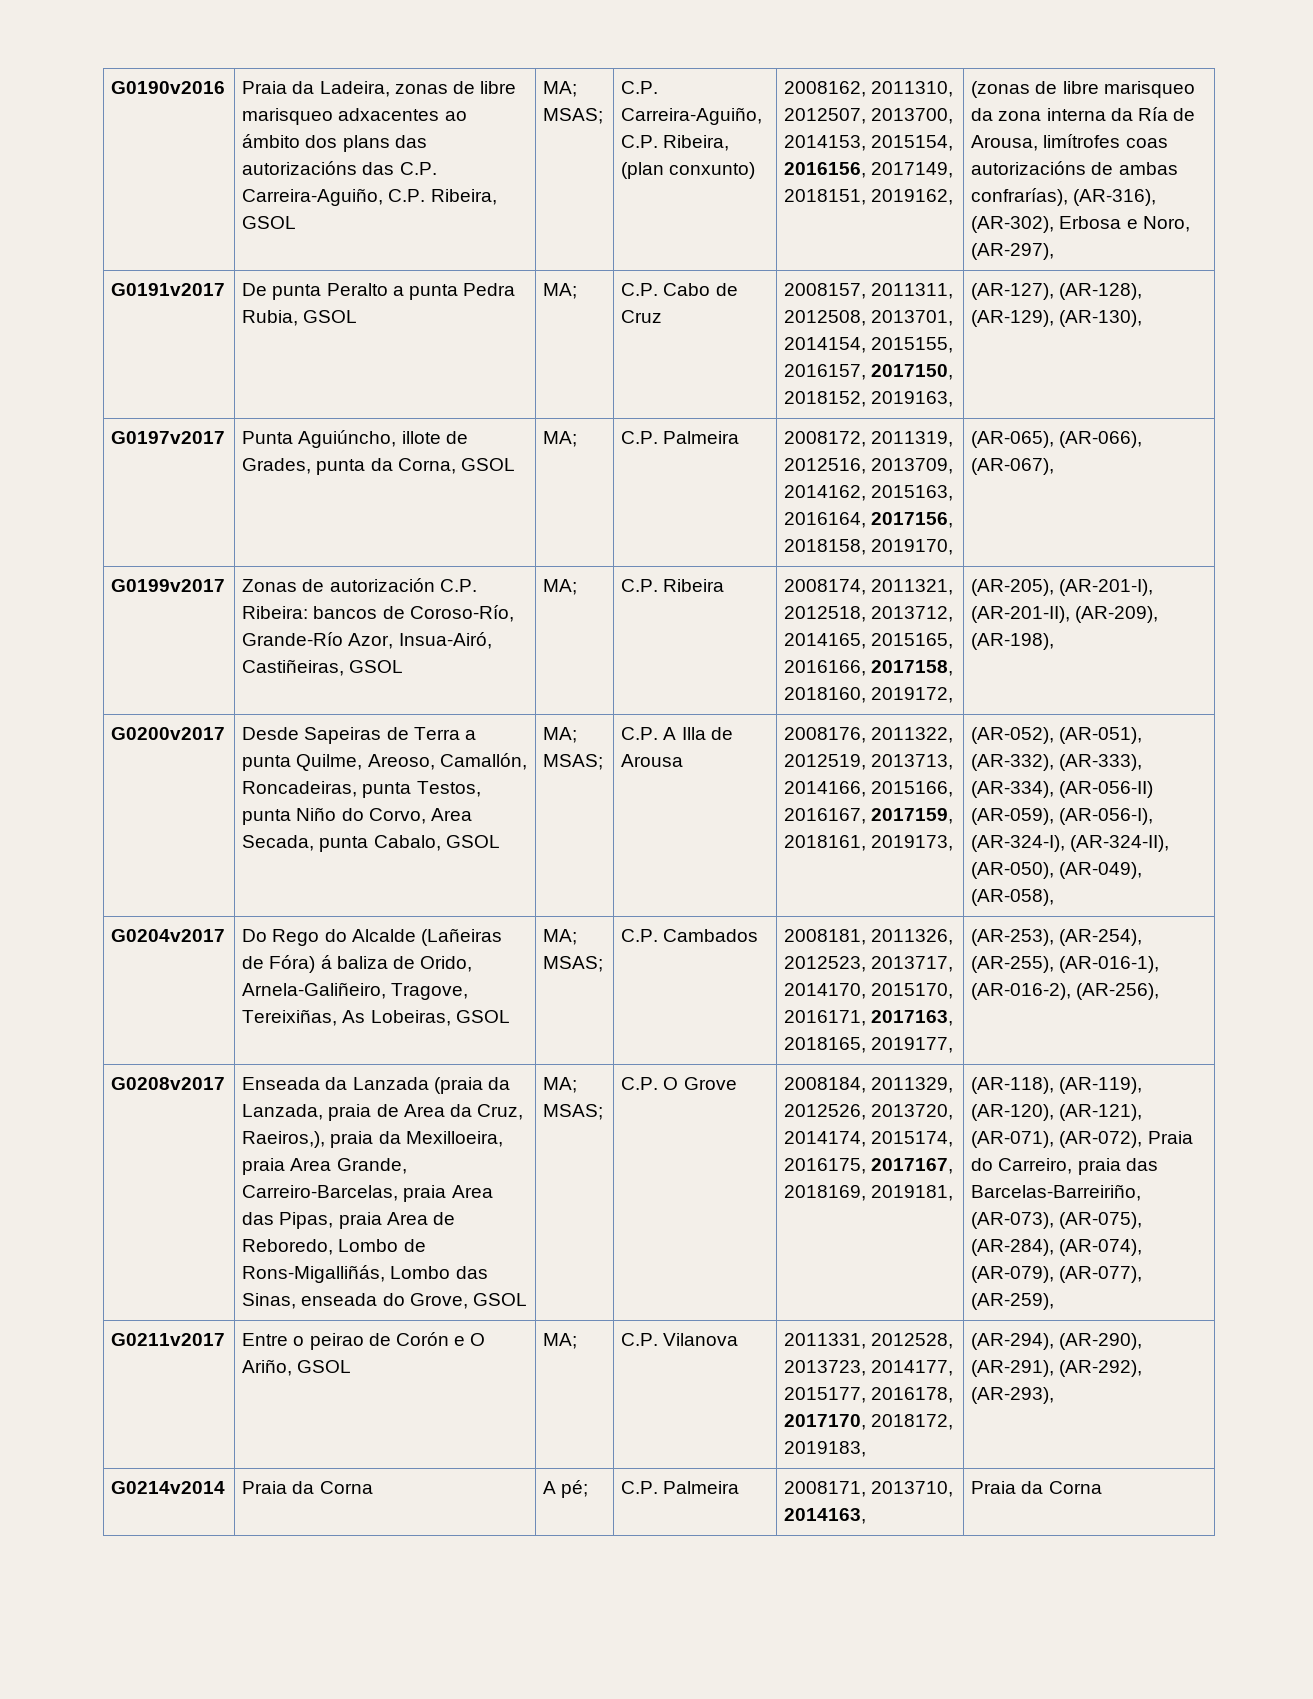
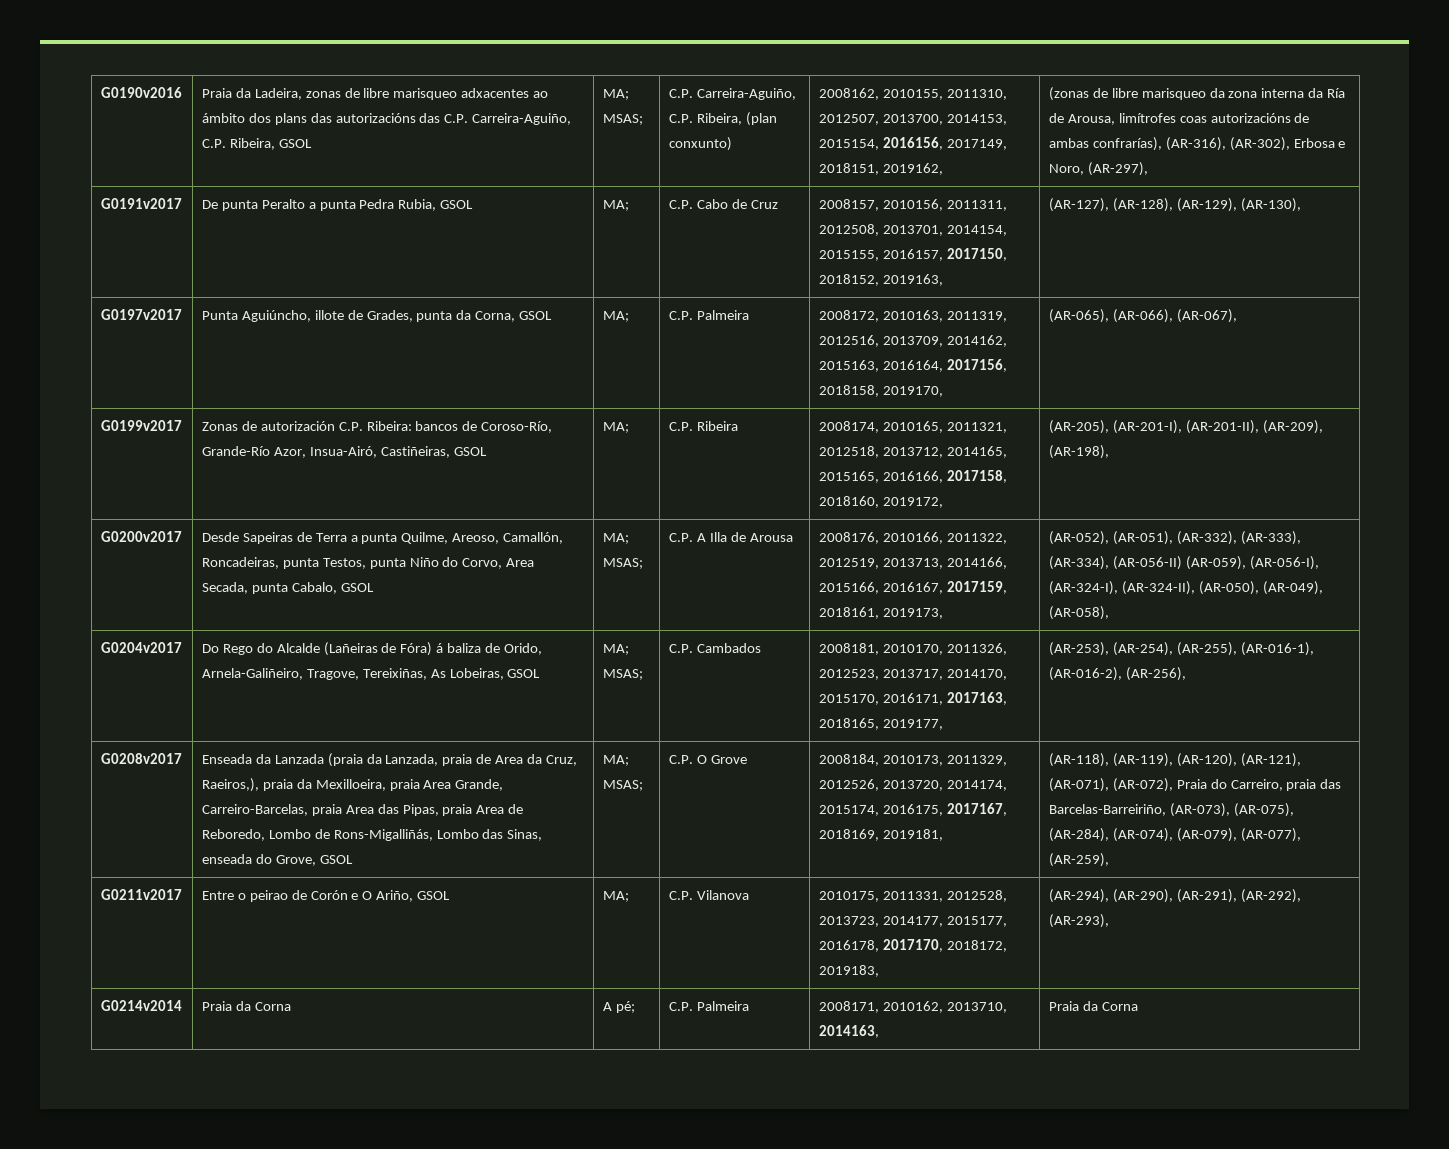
(867, 89) none -> [882,89,943,100] 2010155,
(867, 291) none -> [882,199,943,211] 2010156,
(867, 439) none -> [882,310,943,322] 2010163,
(867, 587) none -> [882,421,943,433] 2010165,
(867, 735) none -> [882,532,943,544] 2010166,
(867, 937) none -> [882,644,943,655] 2010170,
(867, 1085) none -> [882,755,943,766] 2010173,
(739, 1339) none -> [818,891,879,902] 2010175,
(867, 1489) none -> [882,1001,943,1013] 2010162,

